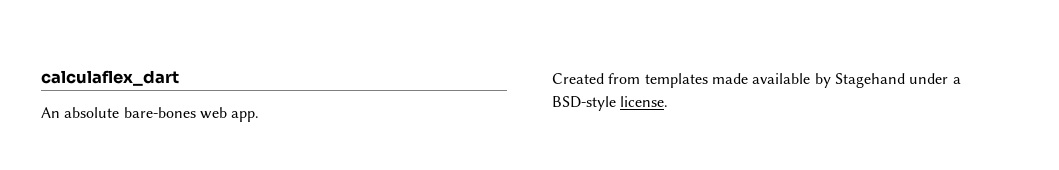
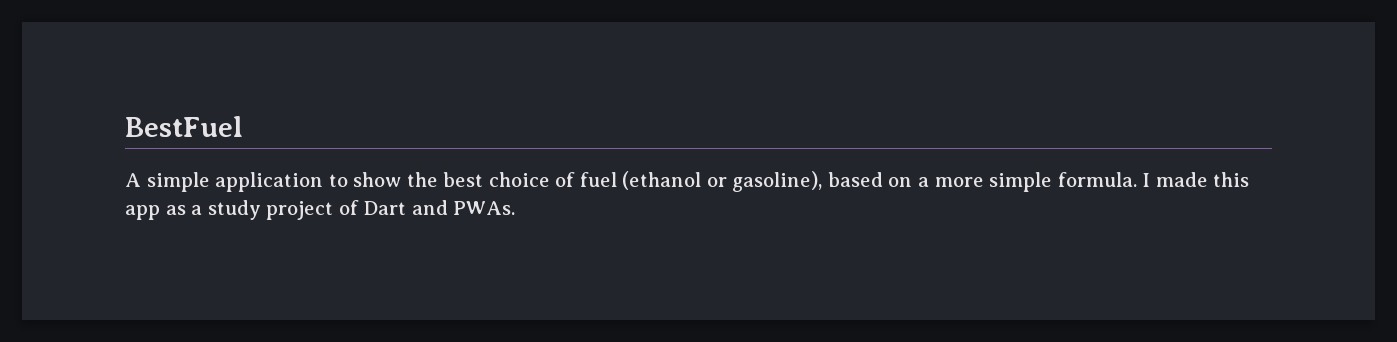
[41,70,179,86] [41,107,260,122] [552,73,961,88] [552,96,669,111] calculaflex_dart // An absolute bare-bones web app. // Created from templates made available by Stagehand under a BSD-style license. -> [125,116,243,137] [125,171,1250,192] [125,200,516,220] BestFuel // A simple application to show the best choice of fuel (ethanol or gasoline), based on a more simple formula. I made this app as a study project of Dart and PWAs.

